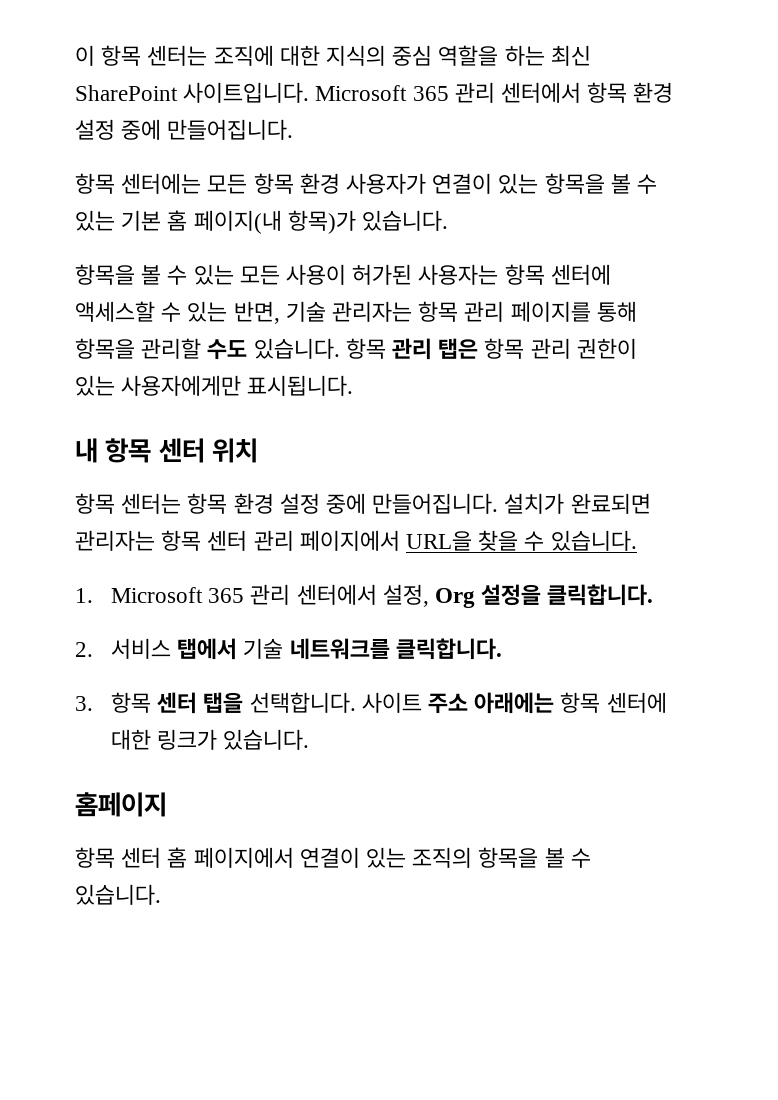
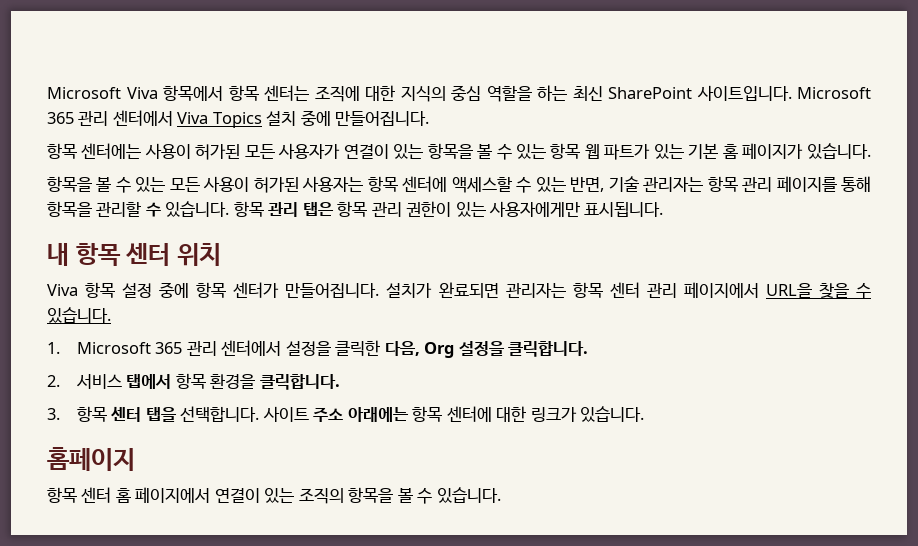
[75,45,95,66] 이 -> [47,85,223,101] Microsoft Viva 항목에서
[587,82,674,103] [75,119,115,140] 항목 환경 설정 -> [177,111,297,128] Viva Topics 설치
[207,173,340,194] 모든 항목 환경 -> [144,143,275,160] 사용이 허가된 모든
[121,210,356,234] 기본 홈 페이지(내 항목)가 -> [550,143,804,160] 항목 웹 파트가 있는 기본 홈 페이지가
[207,339,248,360] 수도 -> [145,202,161,217] 수
[75,493,367,514] 항목 센터는 항목 환경 설정 중에 -> [47,282,280,298] Viva 항목 설정 중에 항목 센터가
[382,584,429,607] 설정, -> [285,340,420,356] 설정을 클릭한 다음,
[243,638,390,660] 기술 네트워크를 -> [175,373,256,389] 항목 환경을

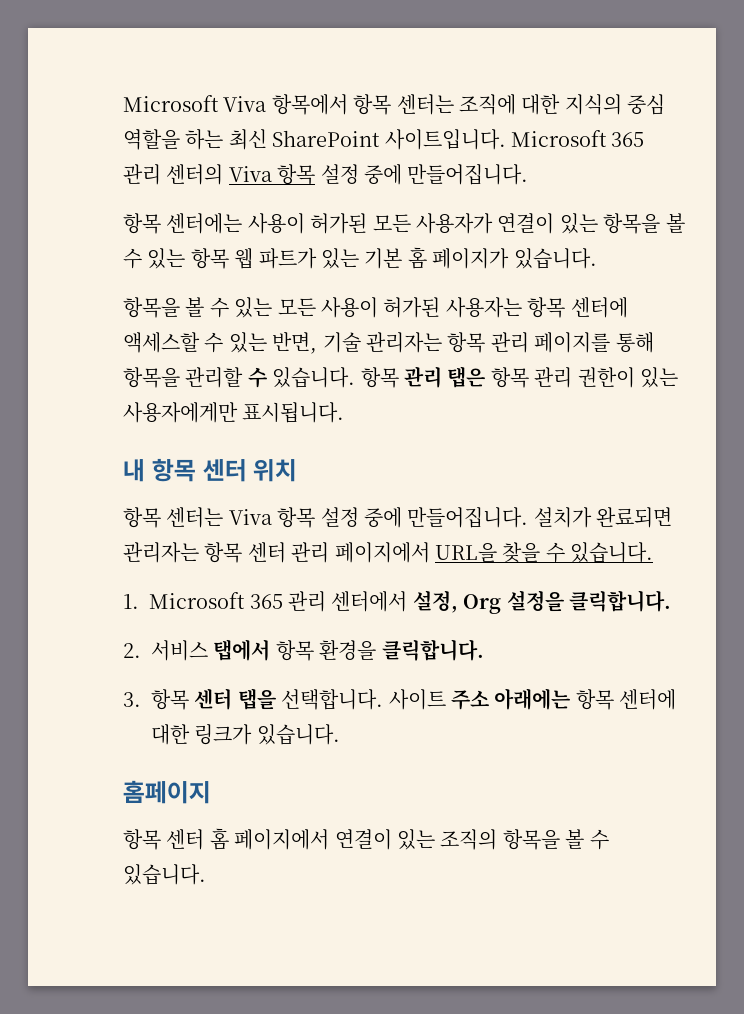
[112,110,297,128] 센터에서 Viva Topics 설치 -> [166,164,359,185] 센터의 Viva 항목 설정
[47,282,280,298] Viva 항목 설정 중에 항목 센터가 -> [123,507,402,528] 항목 센터는 Viva 항목 설정 중에
[285,340,420,356] 설정을 클릭한 다음, -> [412,590,458,613] 설정,

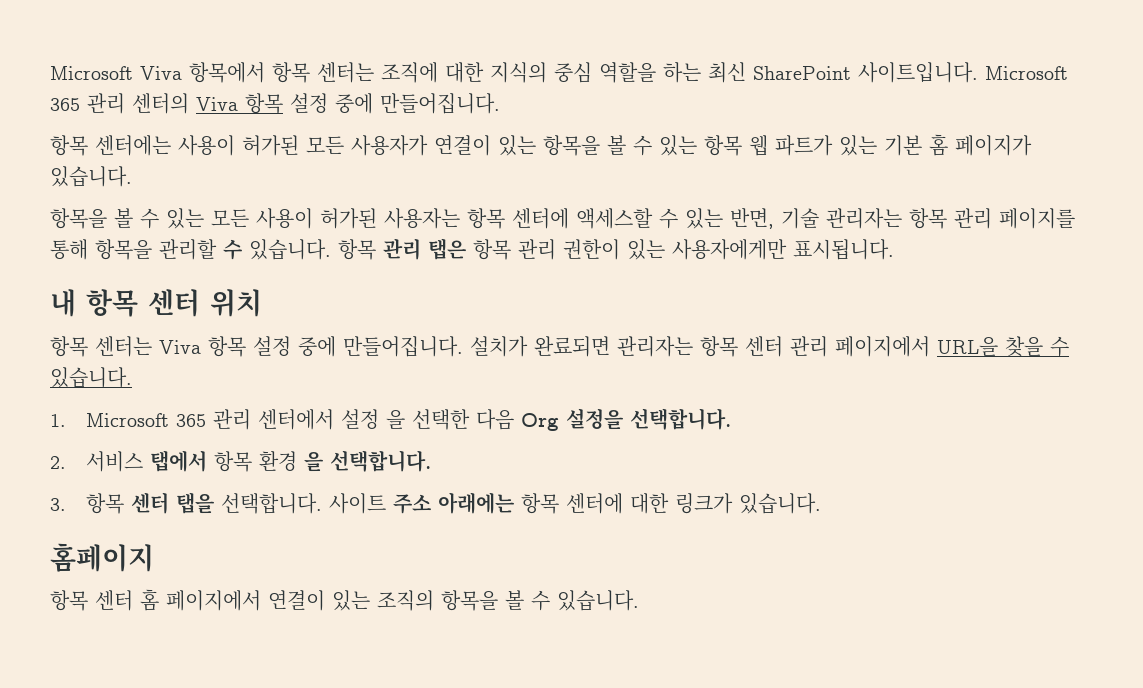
[412,590,458,613] 설정, -> [340,409,514,430] 설정 을 선택한 다음
[569,590,672,612] 클릭합니다. -> [629,408,731,430] 선택합니다.
[319,639,484,661] 환경을 클릭합니다. -> [258,450,431,472] 환경 을 선택합니다.

